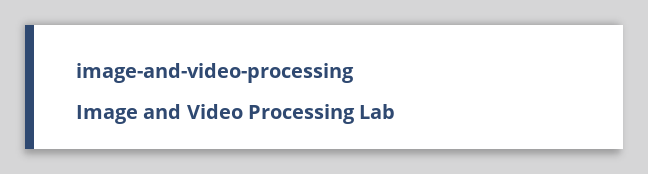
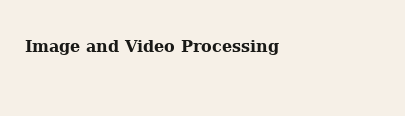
[76,63,354,83] image-and-video-processing // -> (25, 47) none
[359,104,396,119] Lab -> (279, 47) none

